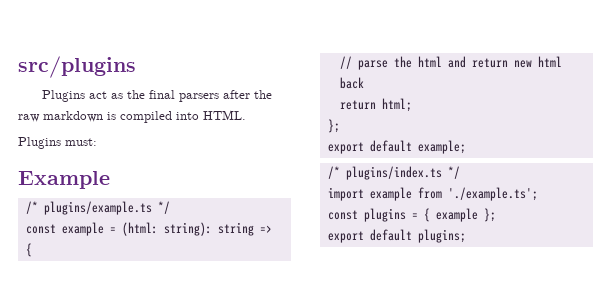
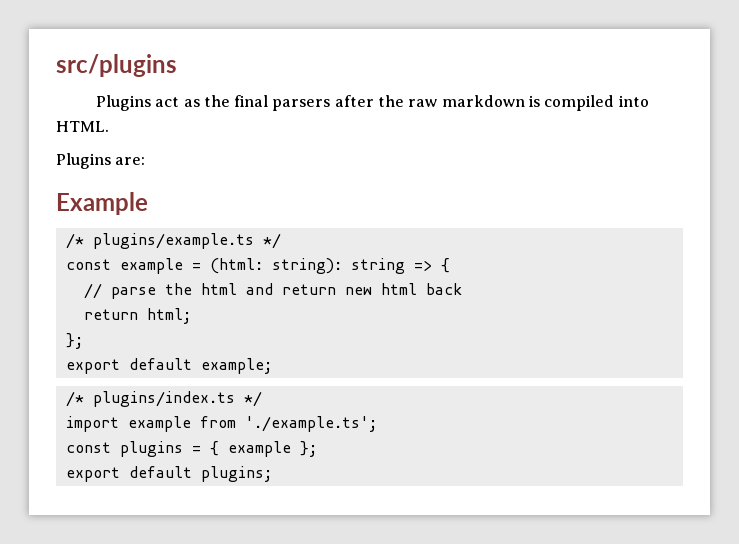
[65,138,97,146] must: -> [115,157,146,165] are:

